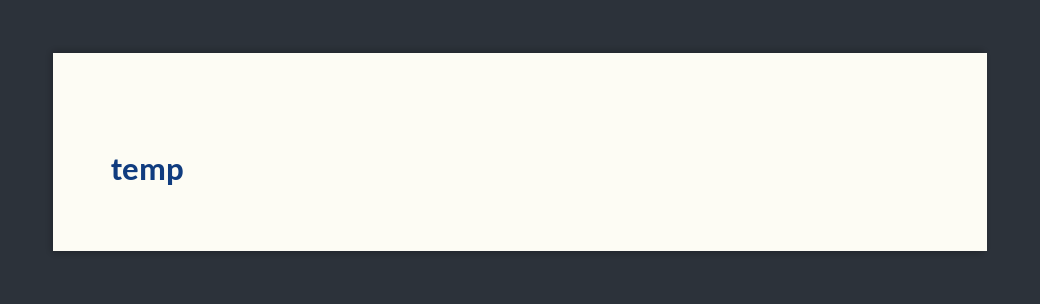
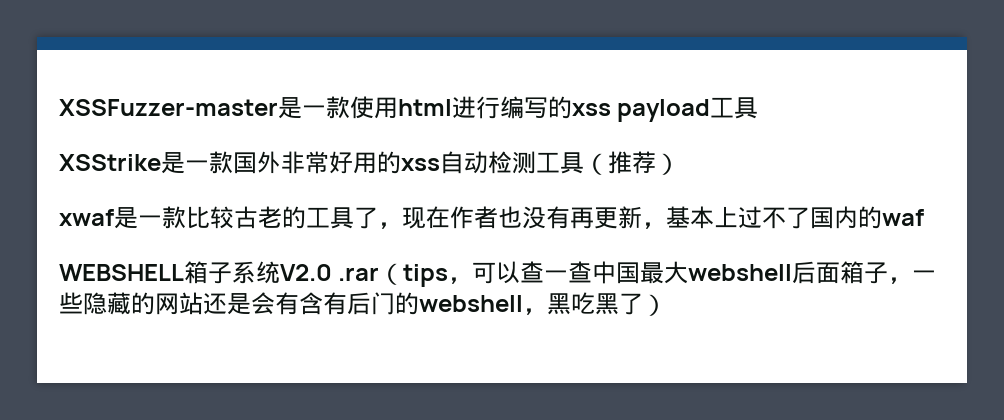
[111,159,184,185] temp -> [59,96,759,122] [59,151,680,175] [59,206,924,229] [59,261,937,287] [59,292,667,316] XSSFuzzer-master是一款使用html进行编写的xss payload工具 // XSStrike是一款国外非常好用的xss自动检测工具（推荐） // xwaf是一款比较古老的工具了，现在作者也没有再更新，基本上过不了国内的waf // WEBSHELL箱子系统V2.0 .rar（tips，可以查一查中国最大webshell后面箱子，一些隐藏的网站还是会有含有后门的webshell，黑吃黑了）

